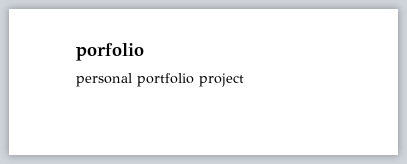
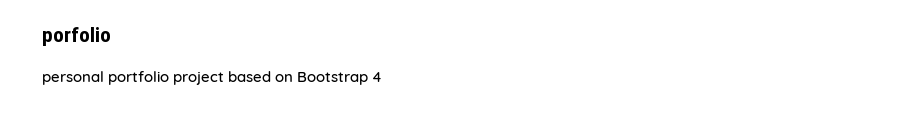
(244, 80) none -> [228,71,383,85] based on Bootstrap 4

